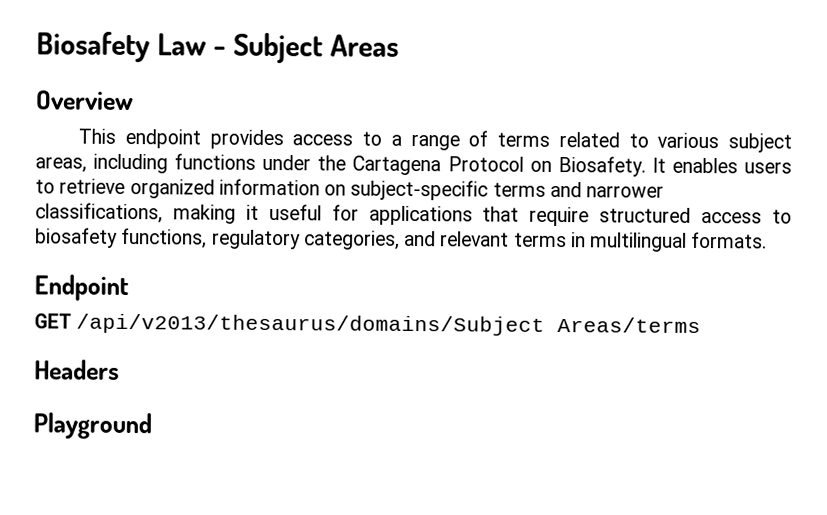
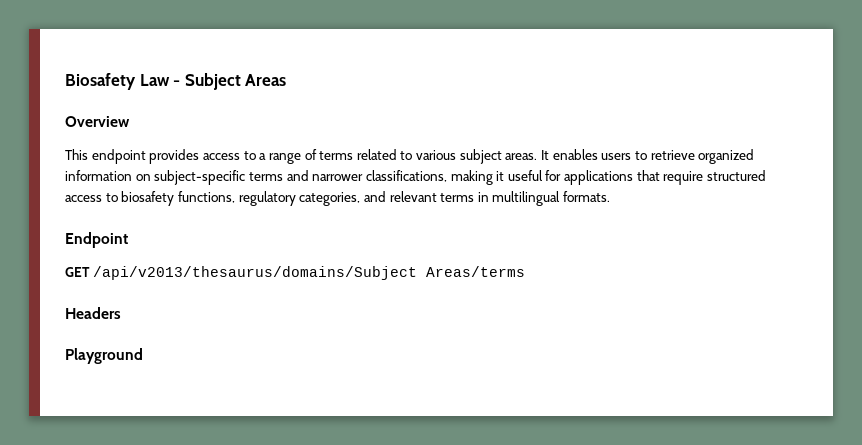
[35,153,646,177] areas, including functions under the Cartagena Protocol on Biosafety. -> [505,153,538,160] areas.

